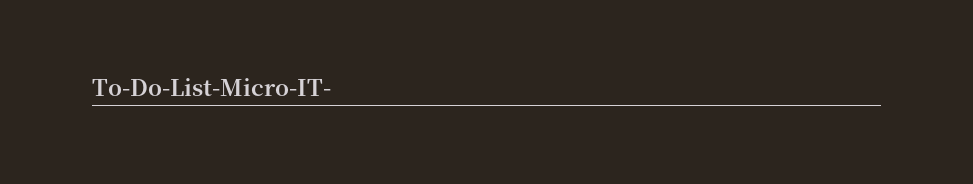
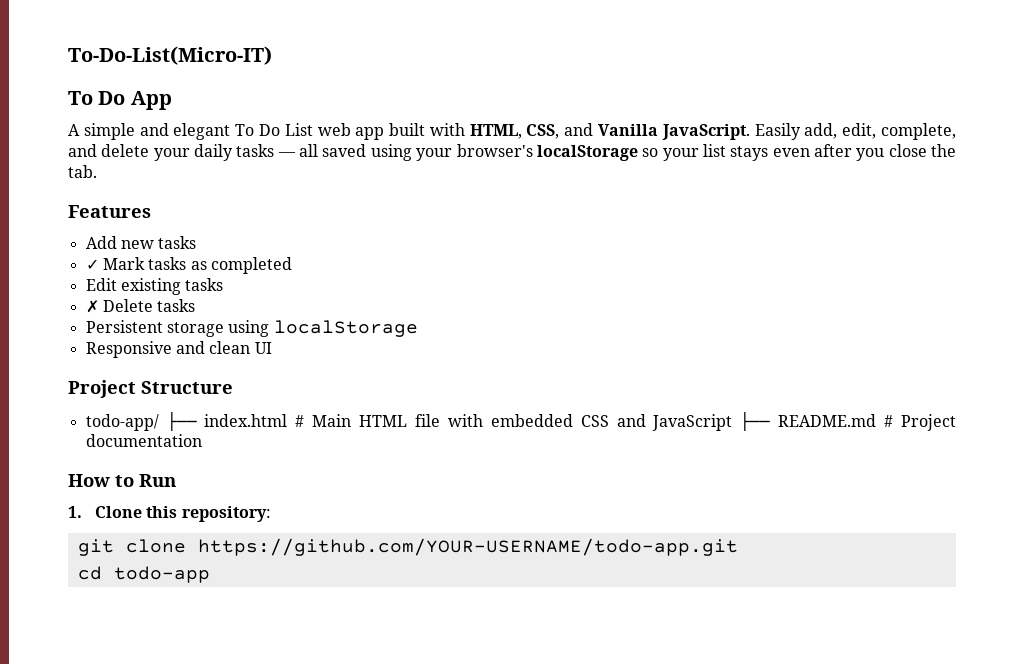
[92,78,331,96] To-Do-List-Micro-IT- -> [68,46,272,65] [68,91,172,110] [68,123,956,140] [68,144,957,161] [68,165,97,178] [68,205,151,218] [85,236,197,249] [85,257,292,274] [85,278,224,295] [85,299,196,313] [85,320,418,337] [85,341,272,358] [68,380,233,398] [85,411,956,431] [85,434,202,447] [68,474,176,487] [68,506,271,522] [77,538,738,556] [77,566,210,583] To-Do-List(Micro-IT) // To Do App // A simple and elegant To Do List web app built with HTML, CSS, and Vanilla JavaScript. Easily add, edit, complete, and delete your daily tasks — all saved using your browser's localStorage so your list stays even after you close the tab. // Features // Add new tasks // ✓ Mark tasks as completed // Edit existing tasks // ✗ Delete tasks // Persistent storage using localStorage // Responsive and clean UI // Project Structure // todo-app/ ├── index.html # Main HTML file with embedded CSS and JavaScript ├── README.md # Project documentation // How to Run // 1. Clone this repository: // git clone https://github.com/YOUR-USERNAME/todo-app.git // cd todo-app

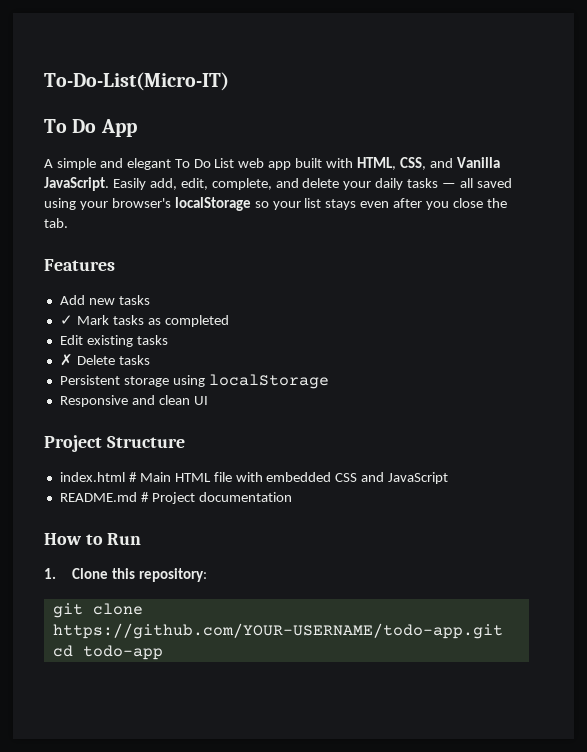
[85,411,197,431] todo-app/ ├── -> (185, 442) none
[740,411,771,431] ├── -> (449, 478) //

